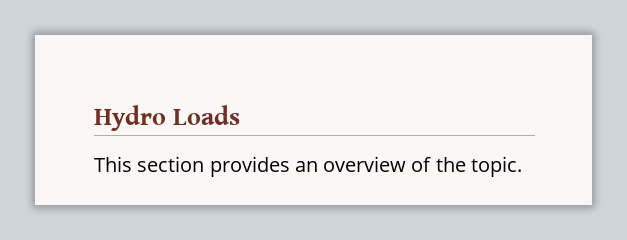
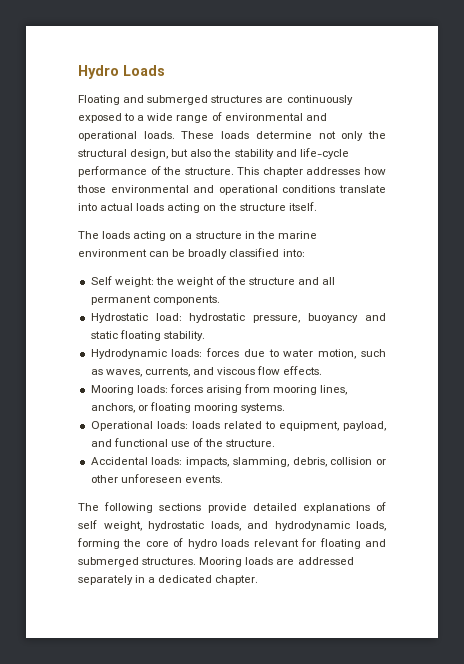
[94,156,522,177] This section provides an overview of the topic. -> [78,95,353,105] [78,112,327,123] [78,131,386,141] [78,148,349,159] [78,166,386,177] [77,185,386,195] [78,202,317,213] [78,231,317,241] [78,248,305,259] [90,276,336,287] [90,295,220,305] [90,313,386,323] [90,330,205,341] [90,348,386,359] [90,366,323,377] [90,384,348,395] [90,402,286,413] [90,421,387,431] [90,438,276,447] [90,457,386,467] [90,474,223,483] [78,502,386,513] [78,520,386,531] [77,538,387,549] [78,557,354,567] [78,575,259,585] Floating and submerged structures are continuously exposed to a wide range of environmental and operational loads. These loads determine not only the structural design, but also the stability and life-cycle performance of the structure. This chapter addresses how those environmental and operational conditions translate into actual loads acting on the structure itself. // The loads acting on a structure in the marine environment can be broadly classified into: // Self weight: the weight of the structure and all permanent components. // Hydrostatic load: hydrostatic pressure, buoyancy and static floating stability. // Hydrodynamic loads: forces due to water motion, such as waves, currents, and viscous flow effects. // Mooring loads: forces arising from mooring lines, anchors, or floating mooring systems. // Operational loads: loads related to equipment, payload, and functional use of the structure. // Accidental loads: impacts, slamming, debris, collision or other unforeseen events. // The following sections provide detailed explanations of self weight, hydrostatic loads, and hydrodynamic loads, forming the core of hydro loads relevant for floating and submerged structures. Mooring loads are addressed separately in a dedicated chapter.

